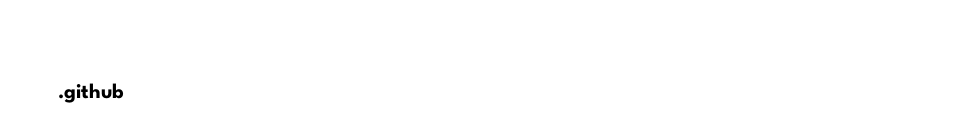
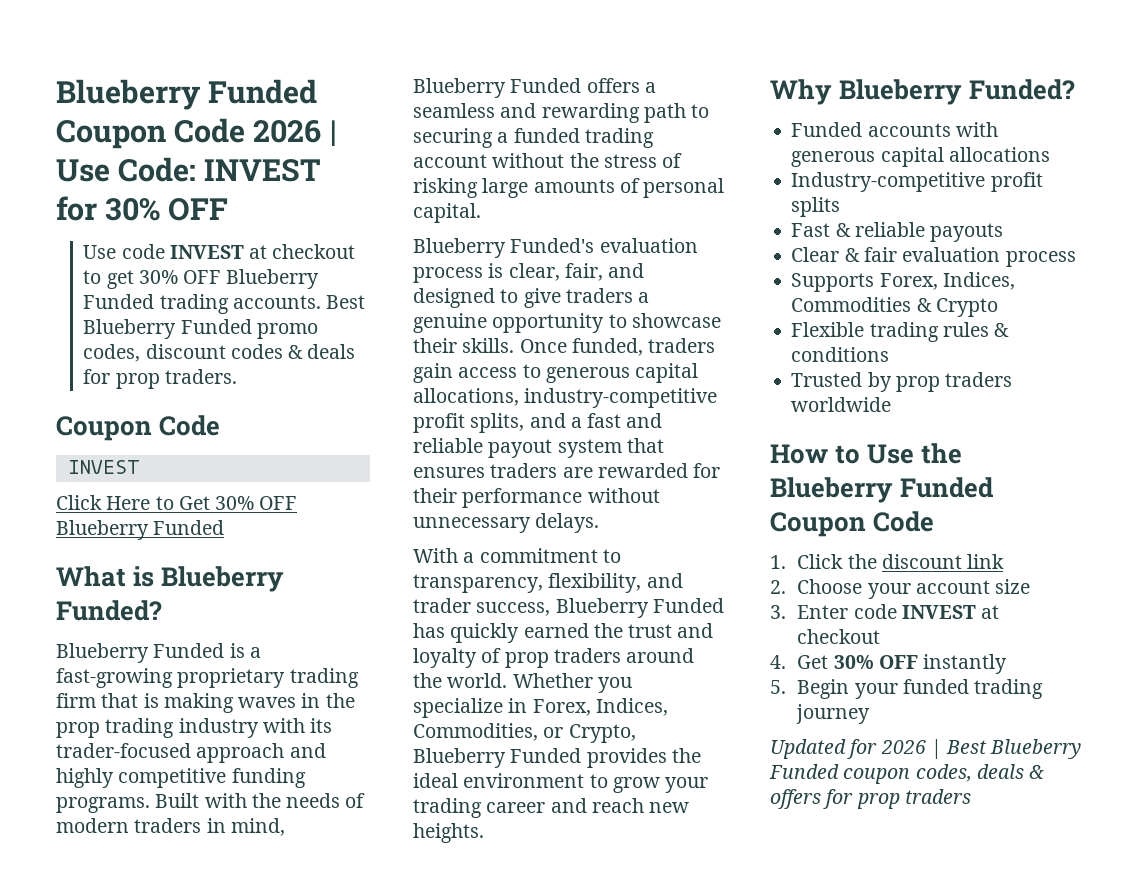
[58,83,124,103] .github -> [56,79,318,110] [56,118,336,149] [56,157,322,182] [56,196,229,221] [83,244,356,259] [83,269,320,289] [83,294,366,314] [83,319,318,339] [83,344,356,362] [83,369,237,389] [56,415,221,441] [67,460,140,474] [56,495,298,510] [56,520,225,540] [56,566,285,592] [56,600,162,621] [56,643,261,663] [56,668,359,688] [56,693,355,713] [56,718,333,738] [56,743,326,763] [56,768,306,788] [56,793,366,813] [56,818,285,836] [413,78,656,98] [413,103,710,123] [413,128,654,148] [413,153,683,168] [413,178,725,198] [413,203,481,223] [413,238,698,258] [413,263,645,283] [413,288,650,308] [413,313,721,333] [413,338,716,356] [413,363,699,383] [413,388,718,408] [413,413,663,433] [413,438,664,458] [413,463,721,478] [413,488,660,508] [413,513,600,533] [413,548,621,563] [413,573,683,593] [413,598,724,618] [413,623,714,643] [413,648,695,668] [413,673,632,693] [413,698,668,718] [413,723,636,743] [413,748,701,768] [413,773,709,793] [413,798,690,818] [413,823,484,843] [770,79,1076,105] [791,122,998,137] [791,147,1050,167] [791,172,1043,192] [791,197,841,217] [791,222,1004,242] [791,247,1076,267] [791,272,1015,292] [791,297,998,317] [791,322,1010,342] [791,347,890,362] [791,372,1013,392] [791,397,892,412] [770,443,963,464] [770,477,994,503] [770,511,935,537] [770,554,1005,569] [770,579,1031,599] [770,604,1000,619] [797,629,881,644] [770,654,1008,674] [770,679,1044,699] [796,704,871,724] [770,739,1082,759] [769,764,1045,784] [770,789,971,809] Blueberry Funded Coupon Code 2026 | Use Code: INVEST for 30% OFF // Use code INVEST at checkout to get 30% OFF Blueberry Funded trading accounts. Best Blueberry Funded promo codes, discount codes & deals for prop traders. // Coupon Code // INVEST // Click Here to Get 30% OFF Blueberry Funded // What is Blueberry Funded? // Blueberry Funded is a fast-growing proprietary trading firm that is making waves in the prop trading industry with its trader-focused approach and highly competitive funding programs. Built with the needs of modern traders in mind, Blueberry Funded offers a seamless and rewarding path to securing a funded trading account without the stress of risking large amounts of personal capital. // Blueberry Funded's evaluation process is clear, fair, and designed to give traders a genuine opportunity to showcase their skills. Once funded, traders gain access to generous capital allocations, industry-competitive profit splits, and a fast and reliable payout system that ensures traders are rewarded for their performance without unnecessary delays. // With a commitment to transparency, flexibility, and trader success, Blueberry Funded has quickly earned the trust and loyalty of prop traders around the world. Whether you specialize in Forex, Indices, Commodities, or Crypto, Blueberry Funded provides the ideal environment to grow your trading career and reach new heights. // Why Blueberry Funded? // Funded accounts with generous capital allocations // Industry-competitive profit splits // Fast & reliable payouts // Clear & fair evaluation process // Supports Forex, Indices, Commodities & Crypto // Flexible trading rules & conditions // Trusted by prop traders worldwide // How to Use the Blueberry Funded Coupon Code // 1. Click the discount link // 2. Choose your account size // 3. Enter code INVEST at checkout // 4. Get 30% OFF instantly // 5. Begin your funded trading journey // Updated for 2026 | Best Blueberry Funded coupon codes, deals & offers for prop traders

